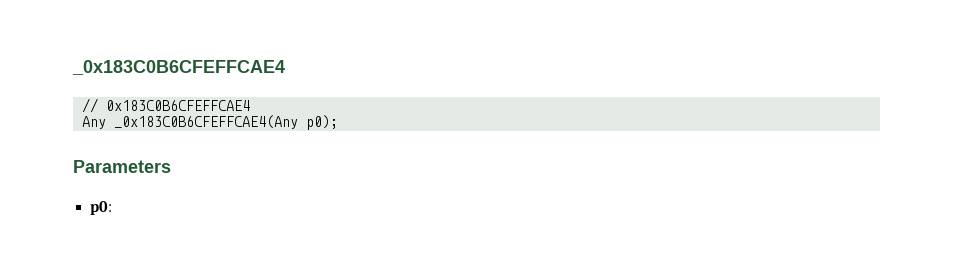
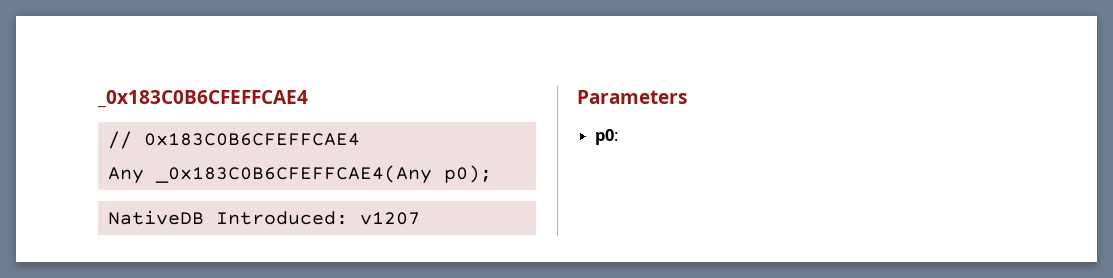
(339, 122) none -> [107,210,420,225] // NativeDB Introduced: v1207

